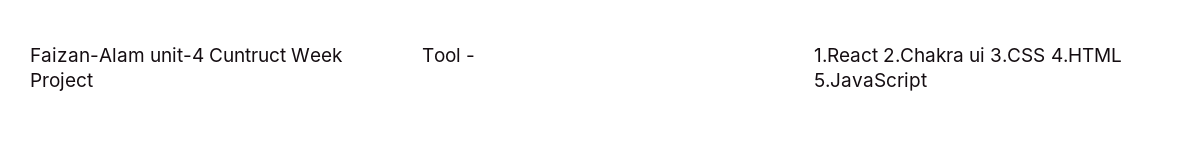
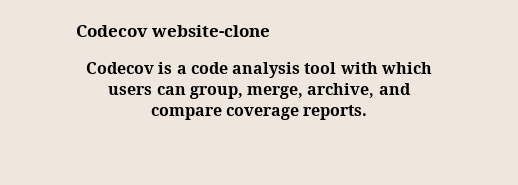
[30,47,344,62] [30,72,93,91] [422,48,476,62] [814,47,1122,62] [814,72,927,91] Faizan-Alam unit-4 Cuntruct Week Project // Tool - // 1.React 2.Chakra ui 3.CSS 4.HTML 5.JavaScript -> [76,25,270,37] [85,62,433,78] [108,83,411,99] [150,105,368,120] Codecov website-clone // Codecov is a code analysis tool with which users can group, merge, archive, and compare coverage reports.

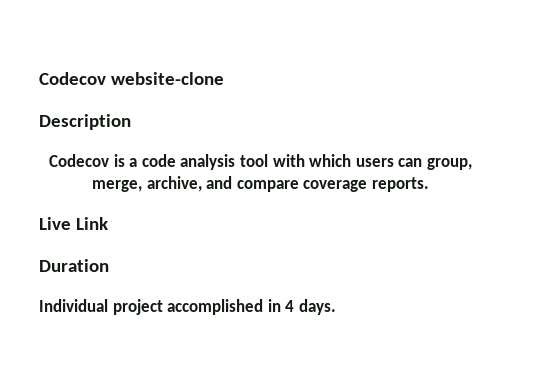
(270, 31) none -> [39,114,131,130] // Description
(368, 112) none -> [39,217,109,230] [39,259,109,272] [39,299,336,315] // Live Link // Duration // Individual project accomplished in 4 days.

